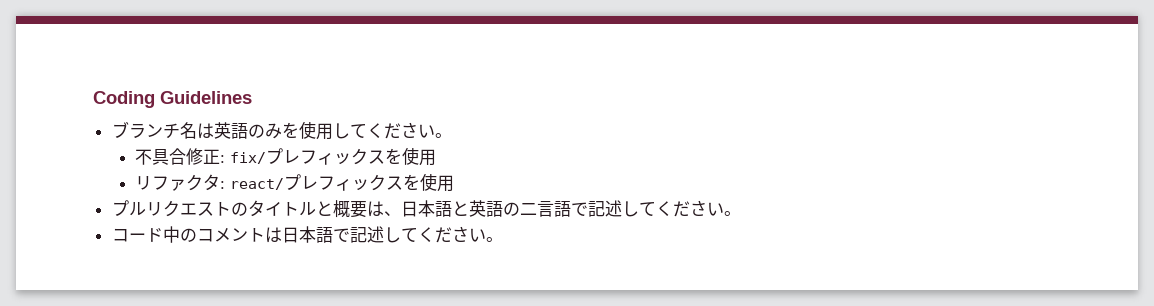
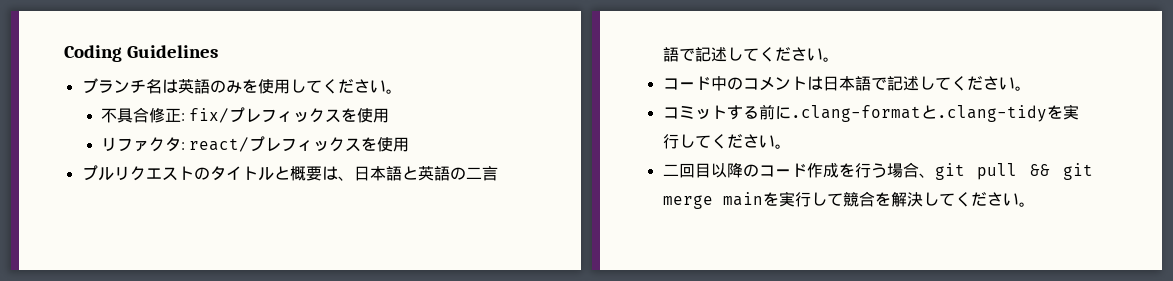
(503, 239) none -> [662,104,1079,122] [662,134,791,149] [662,162,1093,180] [662,191,1035,209] // コミットする前に.clang-formatと.clang-tidyを実行してください。 // 二回目以降のコード作成を行う場合、git pull && git merge mainを実行して競合を解決してください。

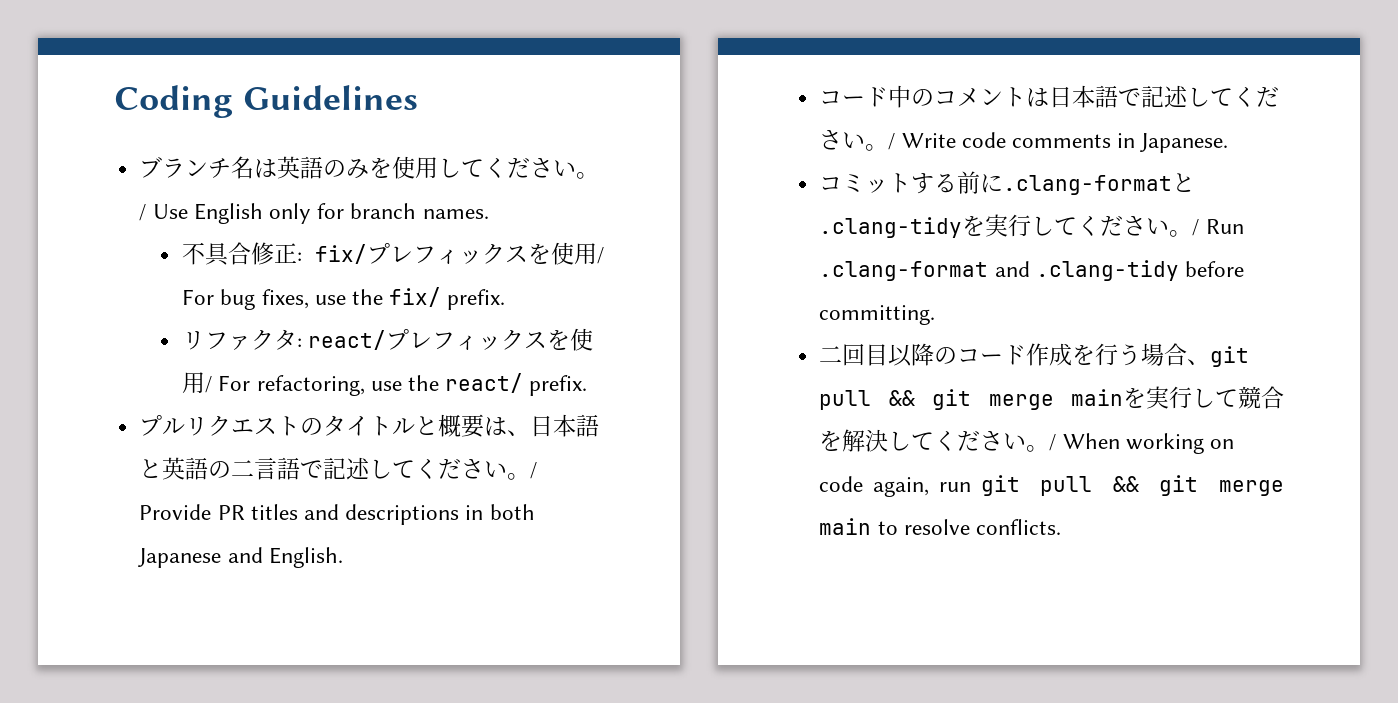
(402, 91) none -> [139,203,489,224] / Use English only for branch names.
(390, 115) none -> [597,247,604,264] [182,287,506,310] / For bug fixes, use the fix/ prefix.
(410, 144) none -> [205,373,588,396] / For refactoring, use the react/ prefix.
(839, 59) none -> [530,462,538,479] [139,504,535,525] [138,547,343,568] / Provide PR titles and descriptions in both Japanese and English.
(1031, 88) none -> [888,132,1229,153] / Write code comments in Japanese.
(791, 146) none -> [1192,219,1244,236] [819,260,1244,281] [819,305,936,325] / Run .clang-format and .clang-tidy before committing.
(1035, 204) none -> [1049,433,1234,454] [819,475,1284,497] [819,518,1061,535] / When working on code again, run git pull && git merge main to resolve conflicts.

